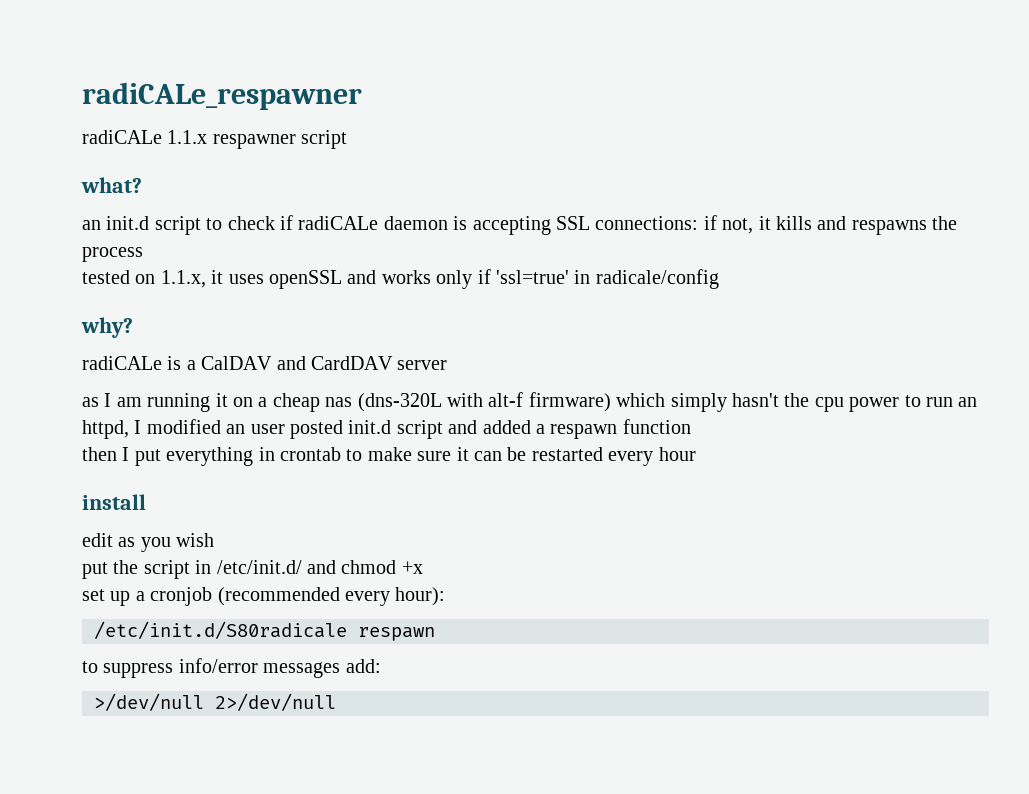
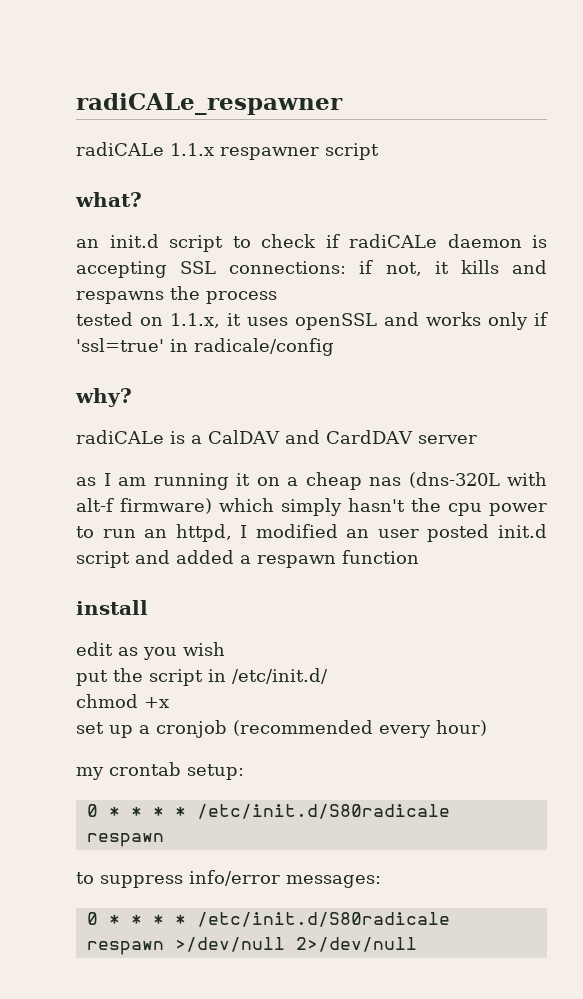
[82,447,696,466] // then I put everything in crontab to make sure it can be restarted every hour -> (419, 557) none
[307,560,336,574] and -> (328, 676) //
[395,587,446,606] hour): // -> [436,720,487,736] [76,762,244,780] [86,804,186,817] hour) // my crontab setup: // 0 * * * *
[263,659,381,678] messages add: // -> [286,875,381,888] [86,912,450,927] [86,941,164,955] messages: // 0 * * * * /etc/init.d/S80radicale respawn

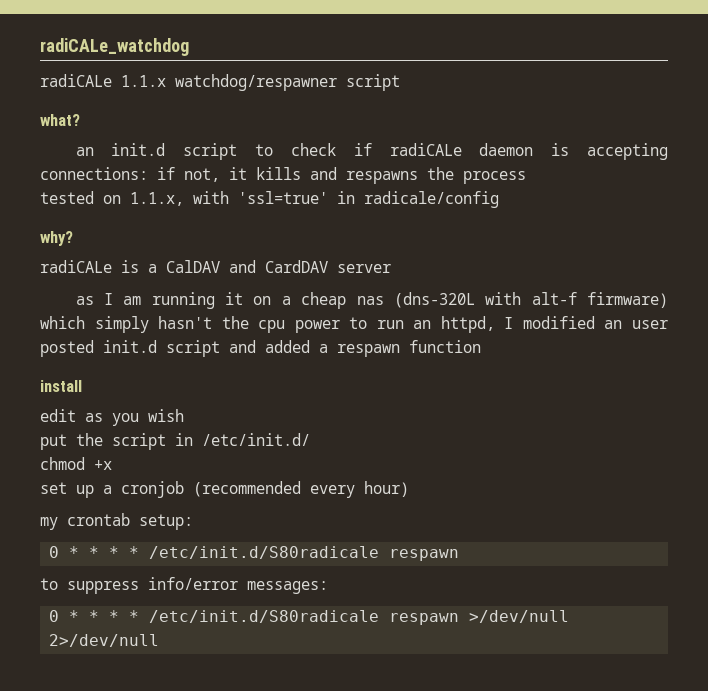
[76,93,343,115] radiCALe_respawner -> [40,38,189,56] radiCALe_watchdog
[220,147,319,160] respawner -> [175,74,337,91] watchdog/respawner
[180,261,217,274] SSL -> (668, 151) none
[227,312,548,330] it uses openSSL and works only if -> [193,191,229,204] with

